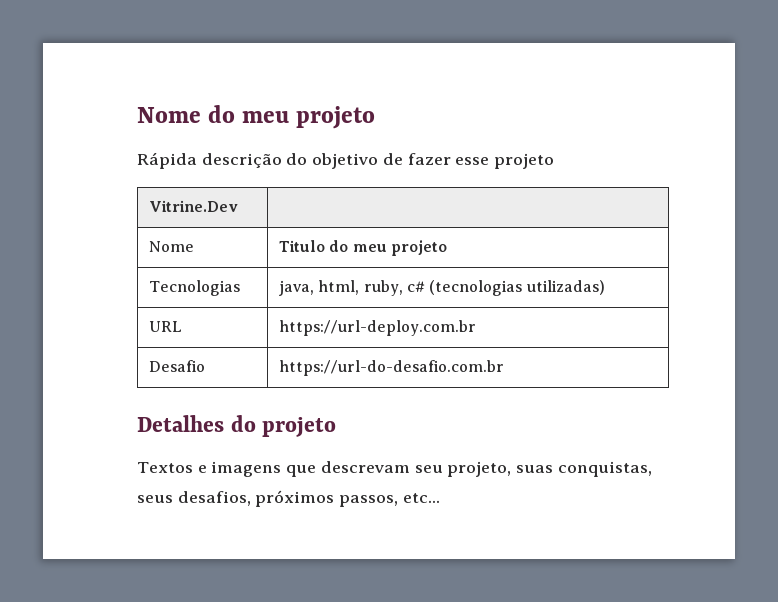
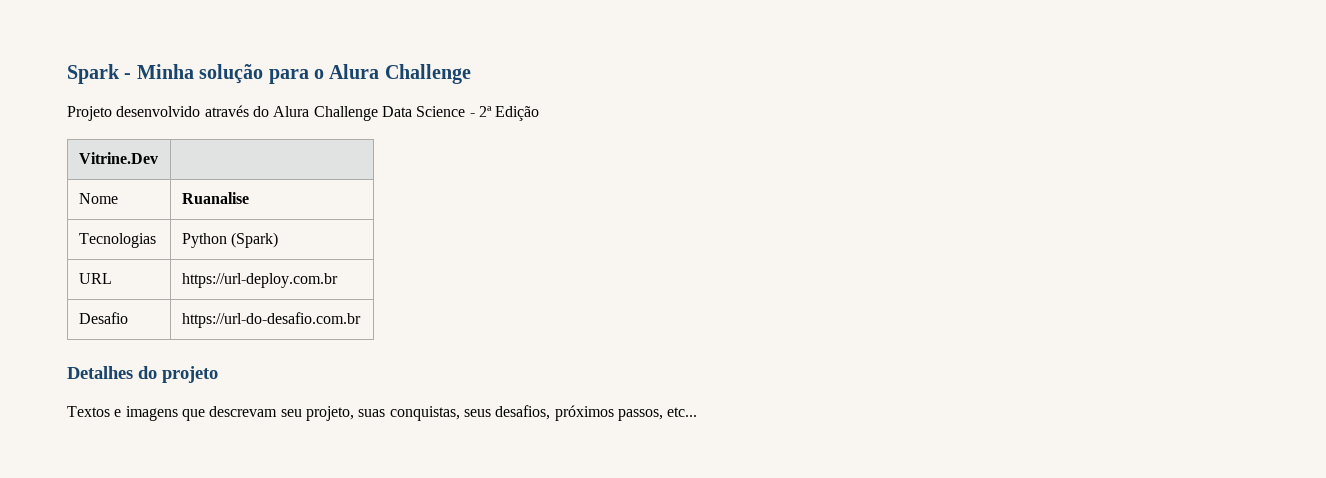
[137,105,376,129] [137,152,555,169] [148,200,238,212] [148,241,194,252] [278,240,447,256] [148,280,240,296] [278,280,605,296] Nome do meu projeto // Rápida descrição do objetivo de fazer esse projeto // Vitrine.Dev | // Nome | Titulo do meu projeto // Tecnologias | java, html, ruby, c# (tecnologias utilizadas) -> [67,64,471,84] [67,105,540,121] [78,152,158,164] [78,193,118,204] [181,192,249,204] [78,233,156,248] [181,232,279,248] Spark - Minha solução para o Alura Challenge // Projeto desenvolvido através do Alura Challenge Data Science - 2ª Edição // Vitrine.Dev | // Nome | Ruanalise // Tecnologias | Python (Spark)

